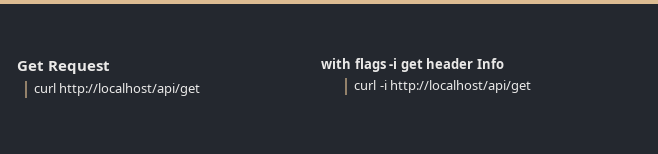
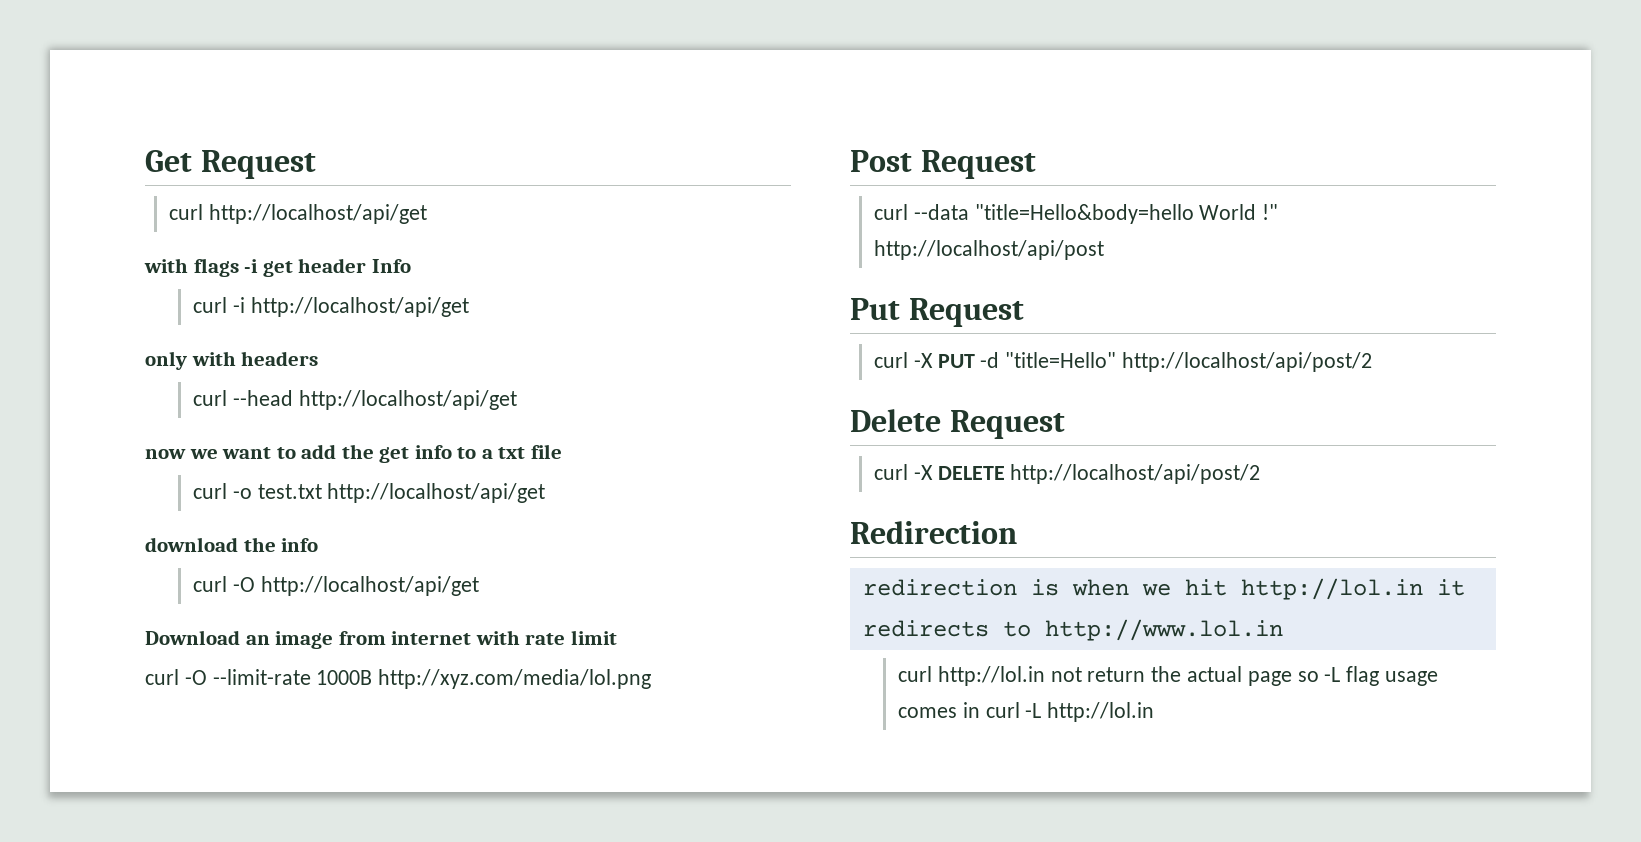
(532, 86) none -> [145,351,319,370] [193,390,517,410] [145,444,562,463] [193,483,546,503] [145,537,319,552] [193,576,479,596] [145,630,617,649] [145,669,652,689] [850,150,1036,179] [874,204,1279,224] [874,240,1105,260] [850,298,1024,327] [874,352,1373,372] [850,409,1065,439] [874,464,1261,484] [850,521,1017,544] [862,578,1465,600] [862,619,1283,641] [898,666,1439,686] [898,702,1155,722] // only with headers // curl --head http://localhost/api/get // now we want to add the get info to a txt file // curl -o test.txt http://localhost/api/get // download the info // curl -O http://localhost/api/get // Download an image from internet with rate limit // curl -O --limit-rate 1000B http://xyz.com/media/lol.png // Post Request // curl --data "title=Hello&body=hello World !" http://localhost/api/post // Put Request // curl -X PUT -d "title=Hello" http://localhost/api/post/2 // Delete Request // curl -X DELETE http://localhost/api/post/2 // Redirection // redirection is when we hit http://lol.in it redirects to http://www.lol.in // curl http://lol.in not return the actual page so -L flag usage comes in curl -L http://lol.in

